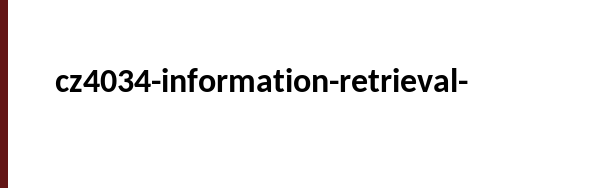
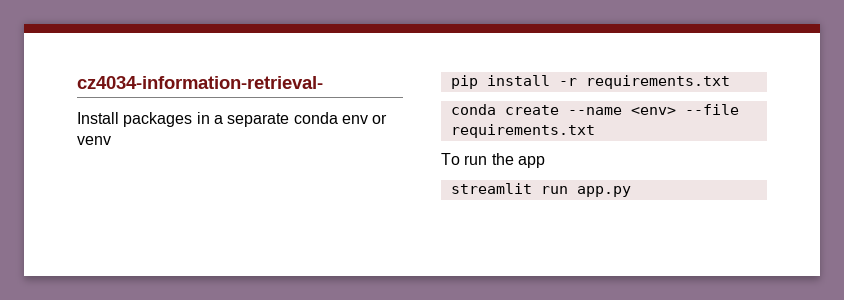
(468, 80) none -> [77,112,388,127] [77,136,111,145] [450,75,730,89] [450,104,739,115] [450,124,595,138] [441,153,545,168] [450,183,631,197] // Install packages in a separate conda env or venv // pip install -r requirements.txt // conda create --name <env> --file requirements.txt // To run the app // streamlit run app.py

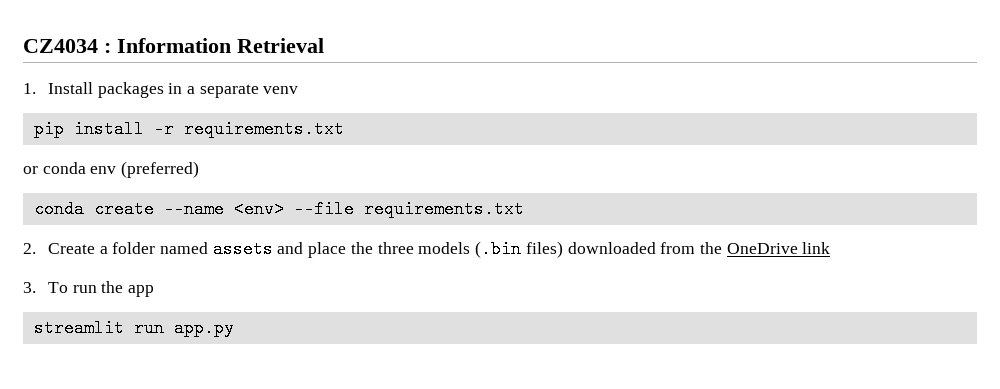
[77,76,323,89] cz4034-information-retrieval- // -> [23,38,324,53] [23,83,36,94] CZ4034 : Information Retrieval // 1.
[293,112,388,124] conda env or -> (259, 91) none
(730, 82) none -> [23,161,200,178] // or conda env (preferred)
(595, 131) none -> [23,240,831,258] [23,282,36,293] 2. Create a folder named assets and place the three models (.bin files) downloaded from the OneDrive link // 3.

